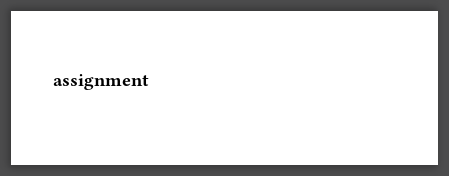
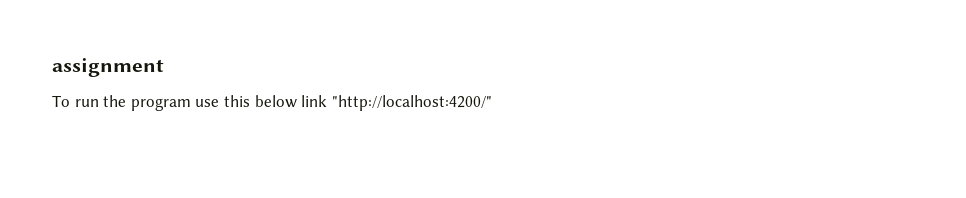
(149, 82) none -> [52,95,492,111] // To run the program use this below link "http://localhost:4200/"

